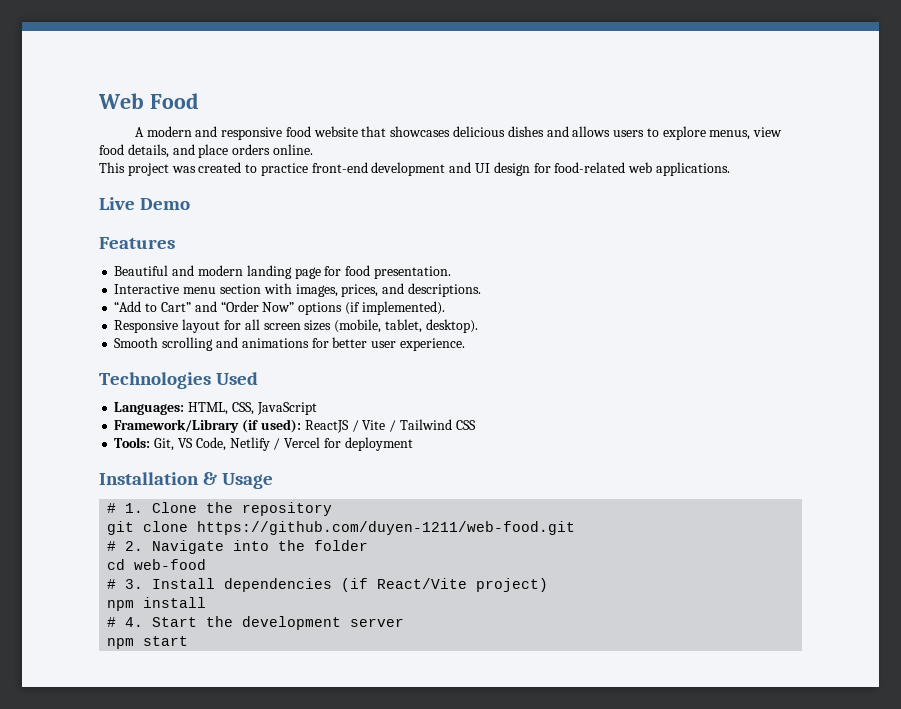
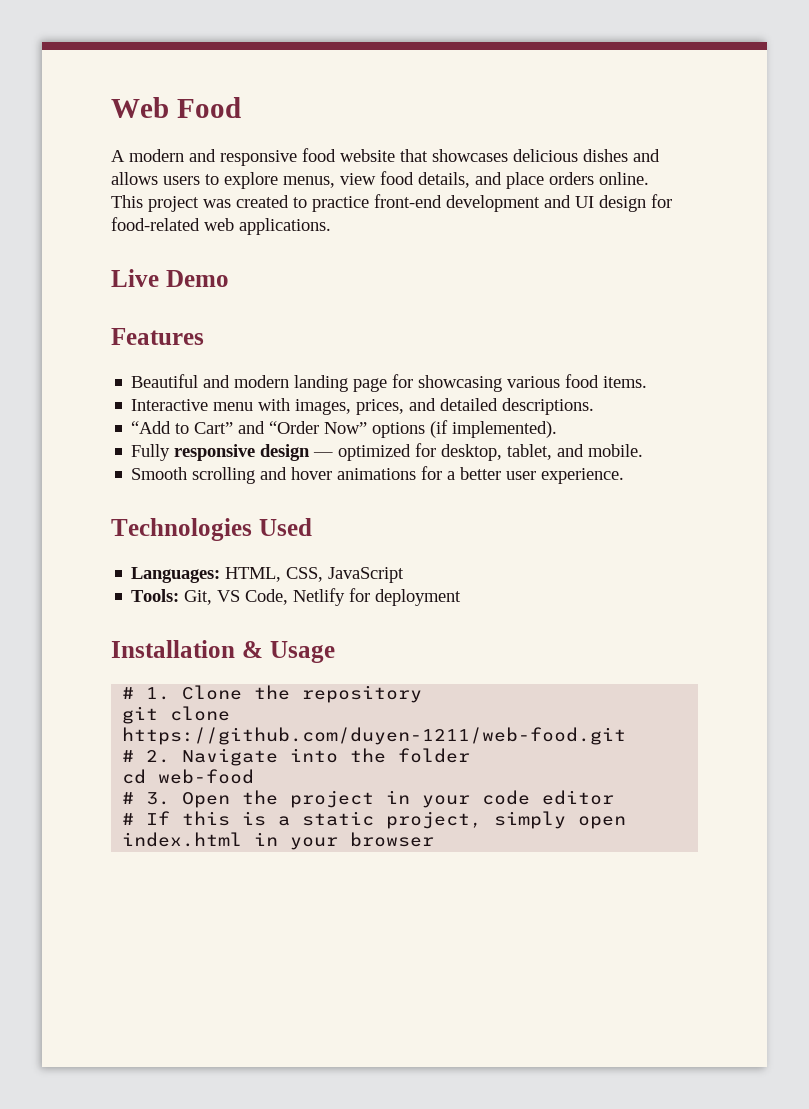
[345,265,451,279] food presentation. -> [418,374,648,392] showcasing various food items.
[219,284,261,294] section -> (254, 406) none
(405, 288) none -> [440,398,499,411] detailed
[114,319,478,333] Responsive layout for all screen sizes (mobile, tablet, desktop). -> [131,443,644,461] Fully responsive design — optimized for desktop, tablet, and mobile.
(238, 342) none -> [291,467,333,480] hover
(329, 343) none -> [447,471,456,480] a
[114,419,476,433] // Framework/Library (if used): ReactJS / Vite / Tailwind CSS -> (405, 575) none
[273,437,321,450] / Vercel -> (346, 597) none
[152,578,549,592] [107,597,207,611] [107,616,405,630] [107,636,189,649] Install dependencies (if React/Vite project) // npm install // # 4. Start the development server // npm start -> [182,790,615,808] [122,811,627,829] [122,832,435,850] Open the project in your code editor // # If this is a static project, simply open index.html in your browser

